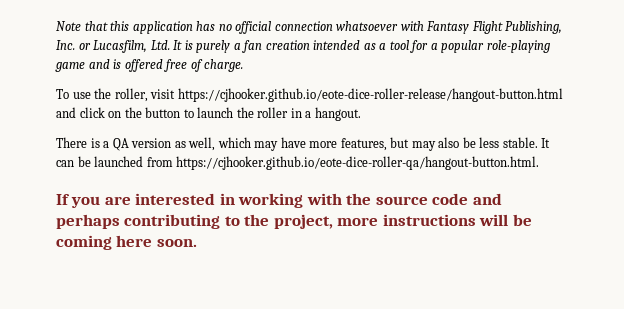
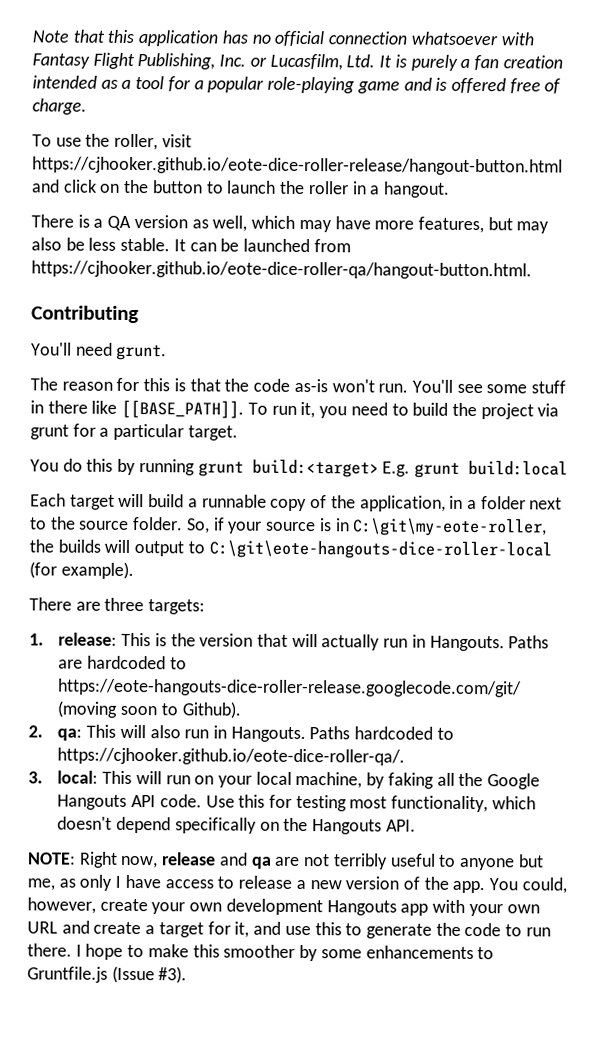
[56,193,502,208] [56,214,532,229] [56,235,197,250] If you are interested in working with the source code and perhaps contributing to the project, more instructions will be coming here soon. -> [31,305,139,324] [31,342,168,361] [30,377,567,394] [30,399,560,420] [30,423,238,441] [30,458,569,478] [30,493,563,512] [29,516,548,537] [29,539,552,560] [29,561,134,580] [29,597,206,615] [29,632,550,652] [58,655,187,670] [58,678,523,698] [57,700,241,719] [28,724,454,743] [57,747,406,766] [28,770,541,790] [57,794,536,813] [57,816,416,835] [27,851,544,871] [27,874,567,894] [27,897,540,917] [27,920,551,939] [27,943,495,962] [27,965,188,984] Contributing // You'll need grunt. // The reason for this is that the code as-is won't run. You'll see some stuff in there like [[BASE_PATH]]. To run it, you need to build the project via grunt for a particular target. // You do this by running grunt build:<target> E.g. grunt build:local // Each target will build a runnable copy of the application, in a folder next to the source folder. So, if your source is in C:\git\my-eote-roller, the builds will output to C:\git\eote-hangouts-dice-roller-local (for example). // There are three targets: // 1. release: This is the version that will actually run in Hangouts. Paths are hardcoded to https://eote-hangouts-dice-roller-release.googlecode.com/git/ (moving soon to Github). // 2. qa: This will also run in Hangouts. Paths hardcoded to https://cjhooker.github.io/eote-dice-roller-qa/. // 3. local: This will run on your local machine, by faking all the Google Hangouts API code. Use this for testing most functionality, which doesn't depend specifically on the Hangouts API. // NOTE: Right now, release and qa are not terribly useful to anyone but me, as only I have access to release a new version of the app. You could, however, create your own development Hangouts app with your own URL and create a target for it, and use this to generate the code to run there. I hope to make this smoother by some enhancements to Gruntfile.js (Issue #3).

